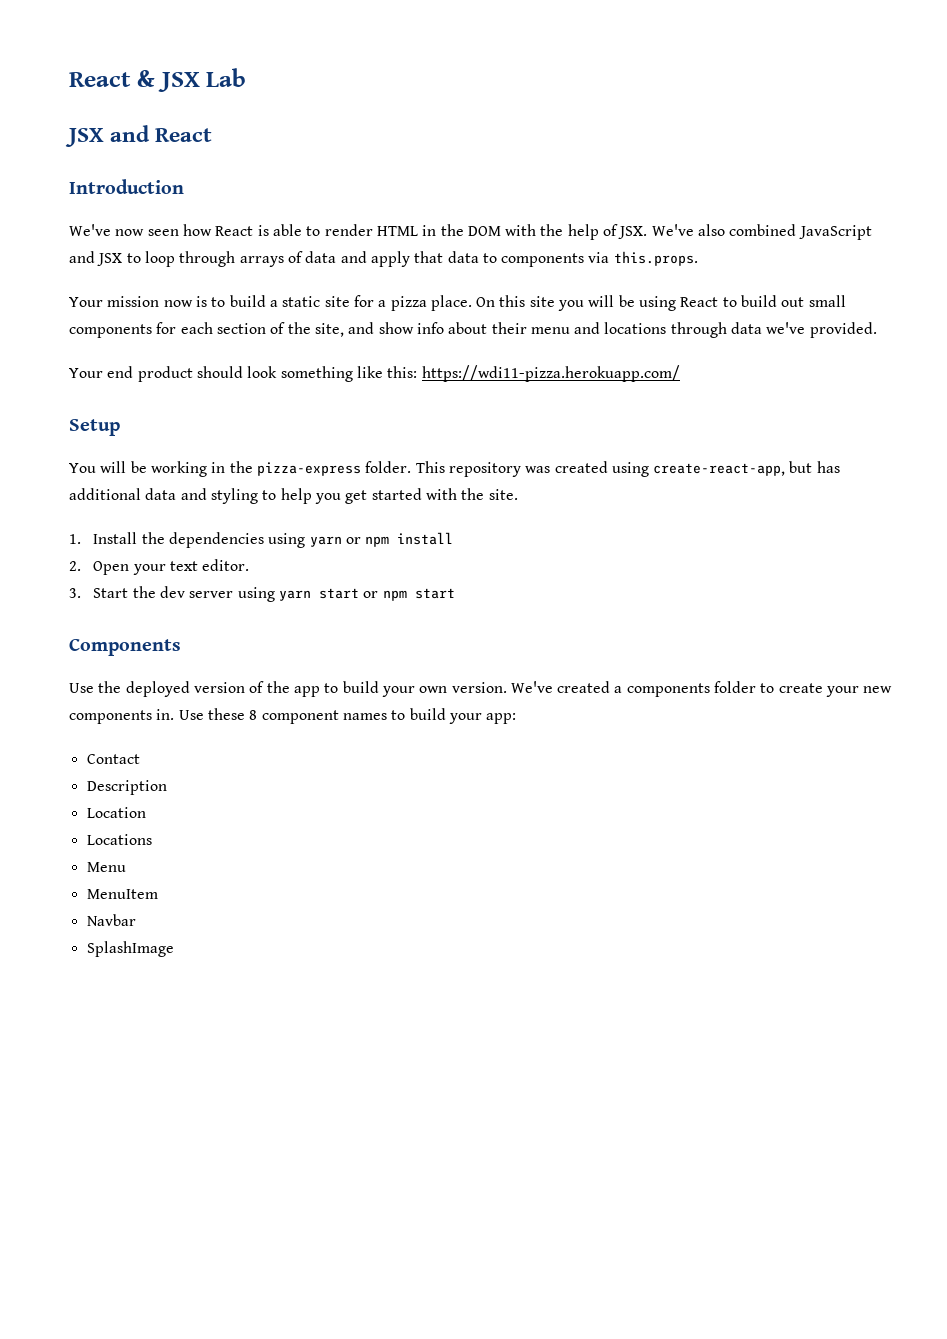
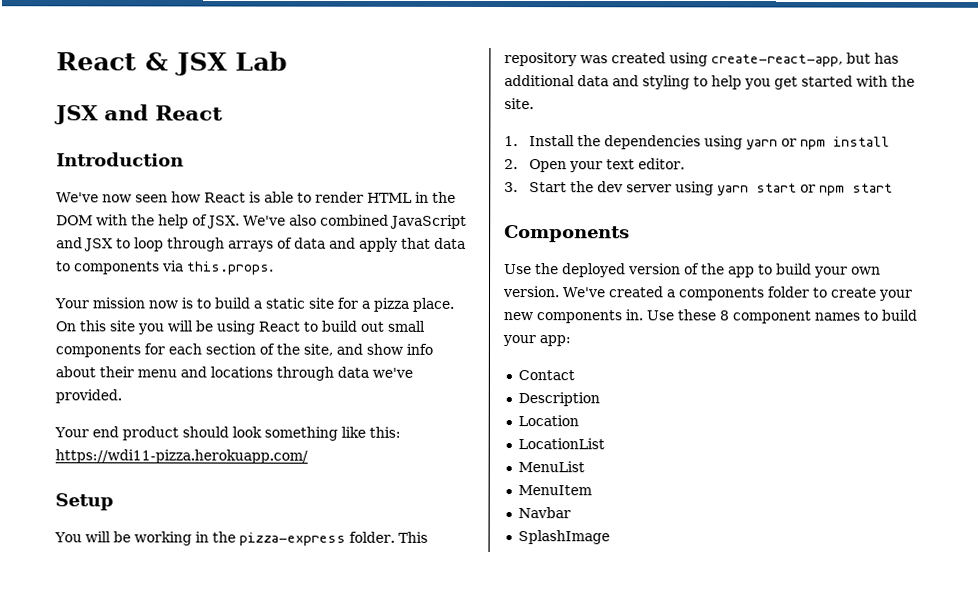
[86,834,152,845] [86,862,126,872] Locations // Menu -> [517,438,605,450] [517,461,585,473] LocationList // MenuList

